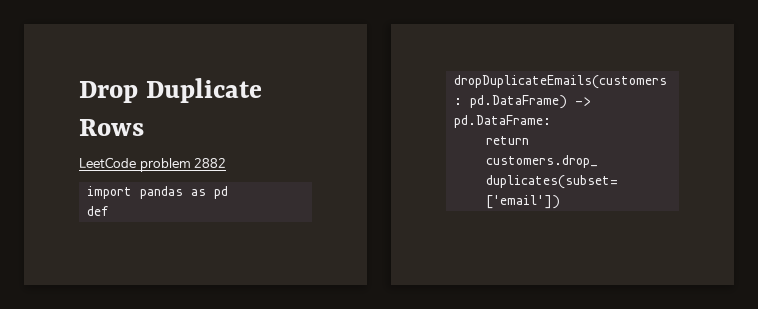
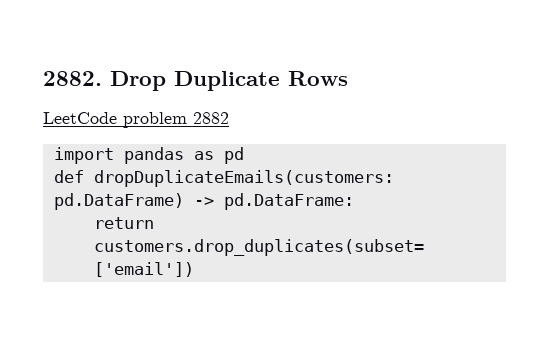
(79, 92) none -> [43,71,102,86] 2882.

